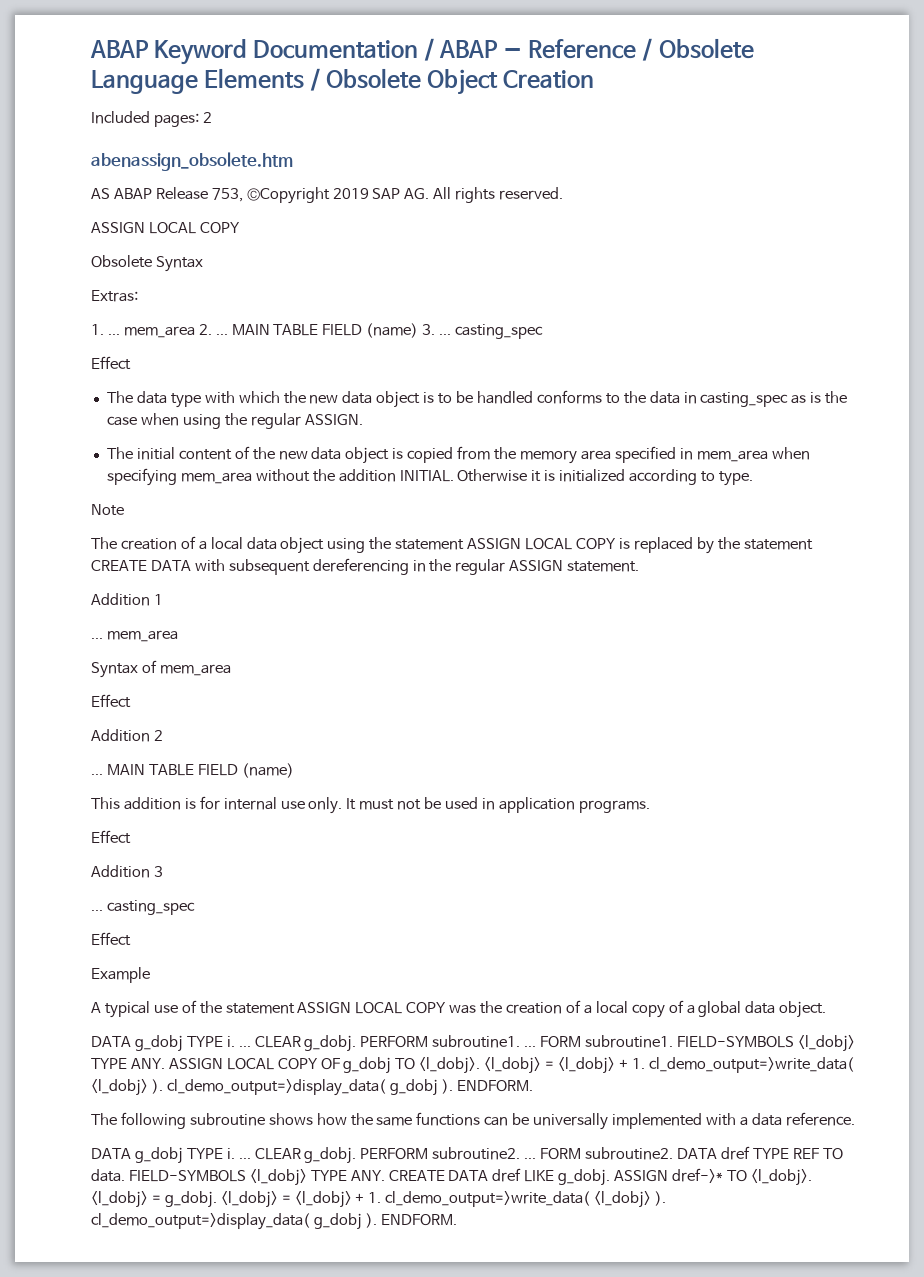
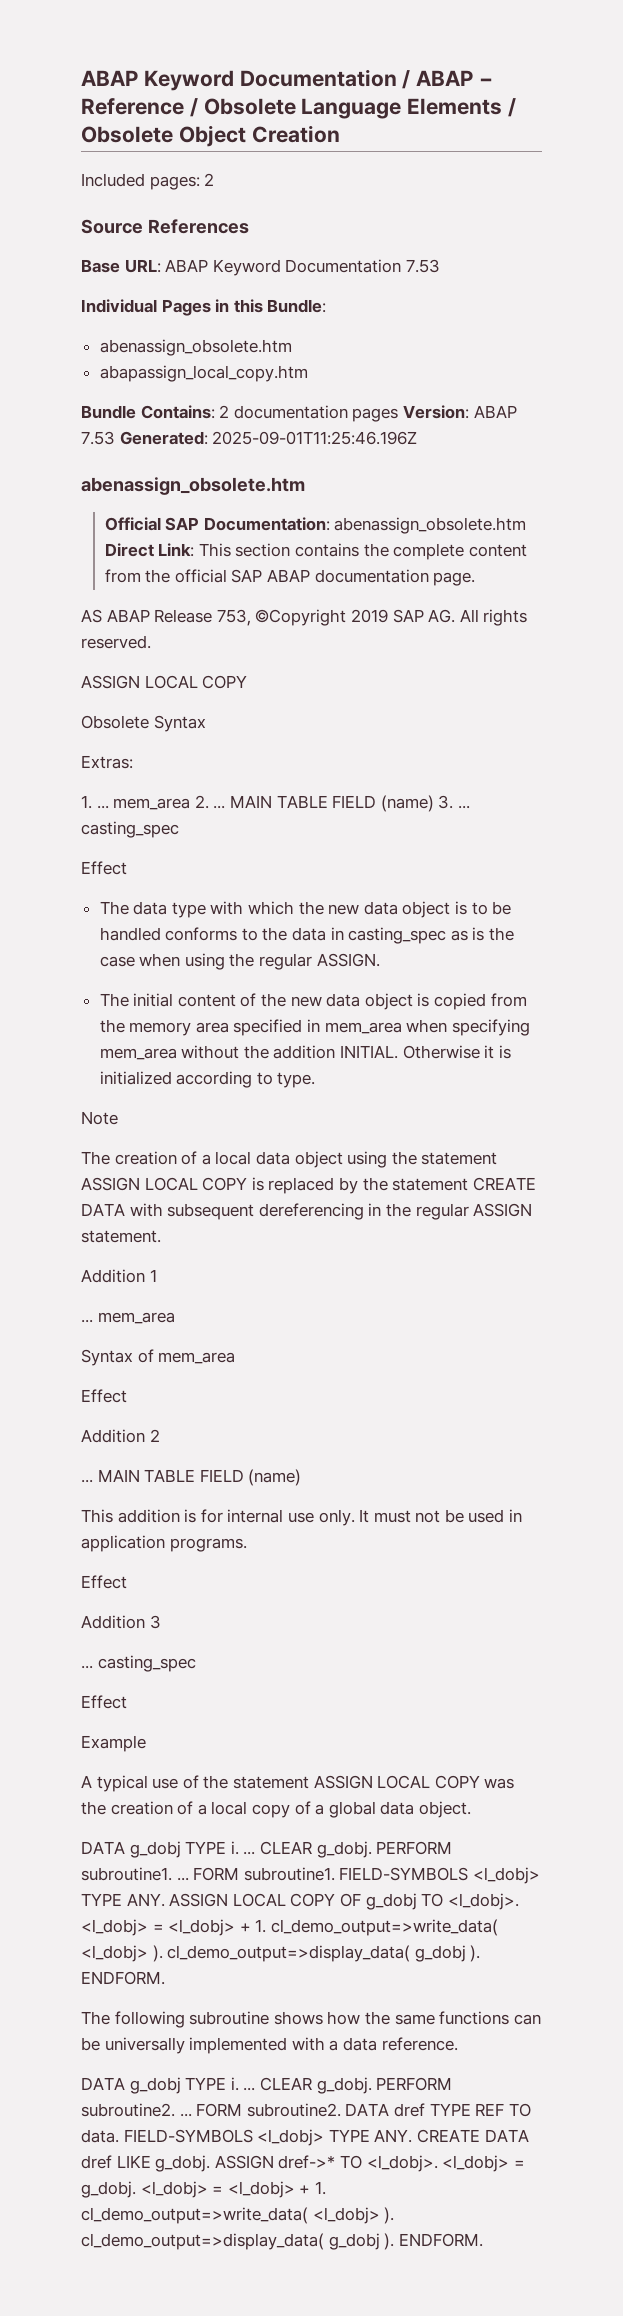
[91,152,293,171] abenassign_obsolete.htm -> [81,219,249,234] [81,259,440,276] [81,299,327,316] [99,339,292,356] [99,365,308,382] [81,405,517,422] [81,431,418,445] [81,477,305,495] [104,517,527,534] [104,543,527,560] [104,569,476,586] Source References // Base URL: ABAP Keyword Documentation 7.53 // Individual Pages in this Bundle: // abenassign_obsolete.htm // abapassign_local_copy.htm // Bundle Contains: 2 documentation pages Version: ABAP 7.53 Generated: 2025-09-01T11:25:46.196Z // abenassign_obsolete.htm // Official SAP Documentation: abenassign_obsolete.htm Direct Link: This section contains the complete content from the official SAP ABAP documentation page.

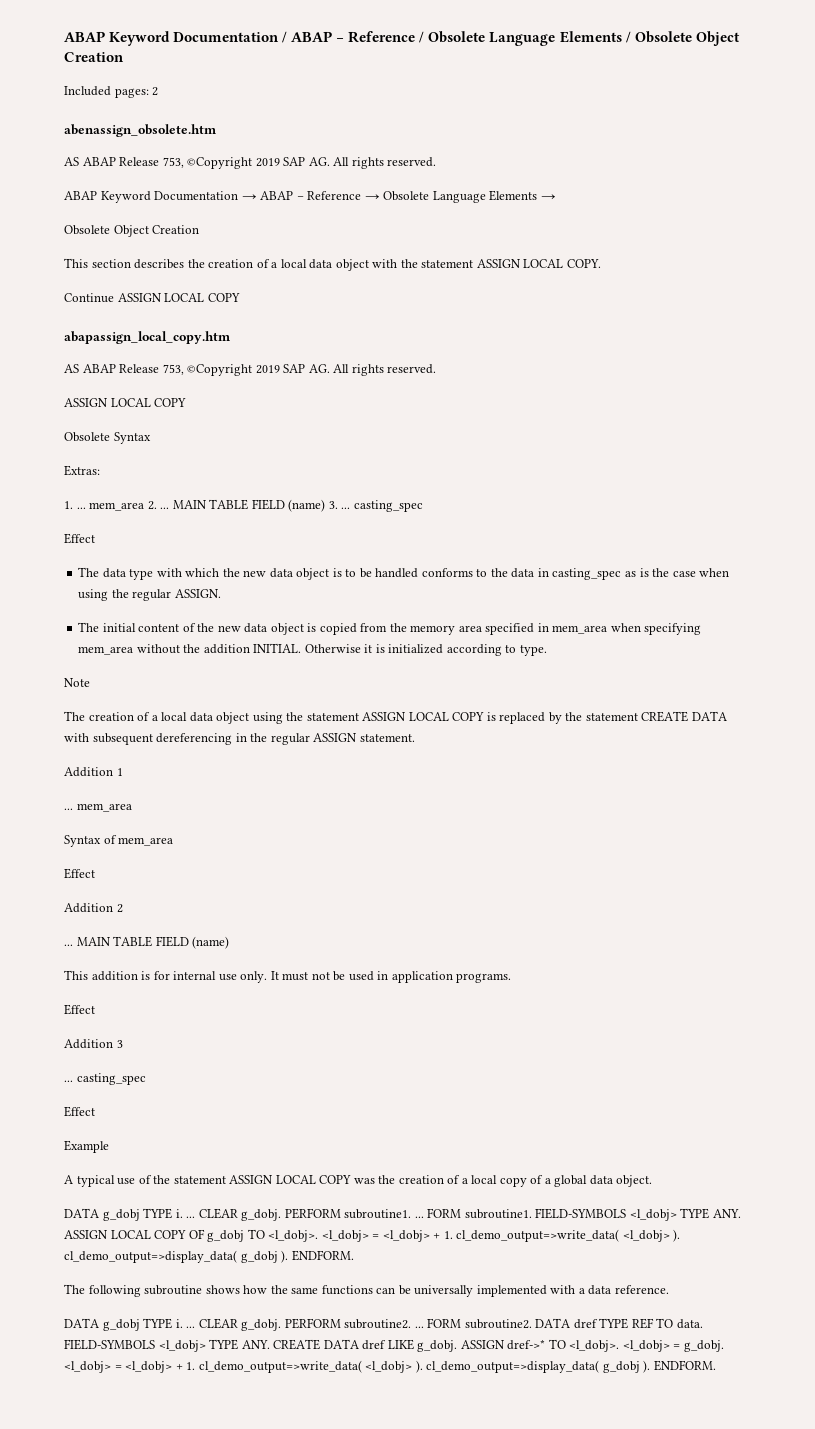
[81,219,249,234] [81,259,440,276] [81,299,327,316] [99,339,292,356] [99,365,308,382] [81,405,517,422] [81,431,418,445] [81,477,305,495] [104,517,527,534] [104,543,527,560] [104,569,476,586] Source References // Base URL: ABAP Keyword Documentation 7.53 // Individual Pages in this Bundle: // abenassign_obsolete.htm // abapassign_local_copy.htm // Bundle Contains: 2 documentation pages Version: ABAP 7.53 Generated: 2025-09-01T11:25:46.196Z // abenassign_obsolete.htm // Official SAP Documentation: abenassign_obsolete.htm Direct Link: This section contains the complete content from the official SAP ABAP documentation page. -> [64,124,217,137] [64,157,437,169] [64,190,556,203] [64,225,200,237] [64,258,601,271] [64,293,240,303] [64,331,231,344] abenassign_obsolete.htm // AS ABAP Release 753, ©Copyright 2019 SAP AG. All rights reserved. // ABAP Keyword Documentation → ABAP − Reference → Obsolete Language Elements → // Obsolete Object Creation // This section describes the creation of a local data object with the statement ASSIGN LOCAL COPY. // Continue ASSIGN LOCAL COPY // abapassign_local_copy.htm

